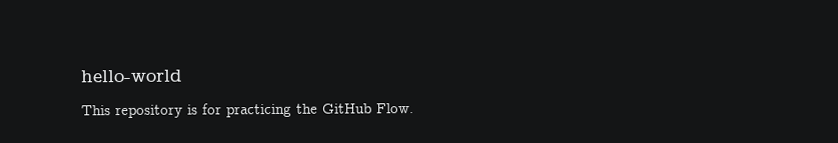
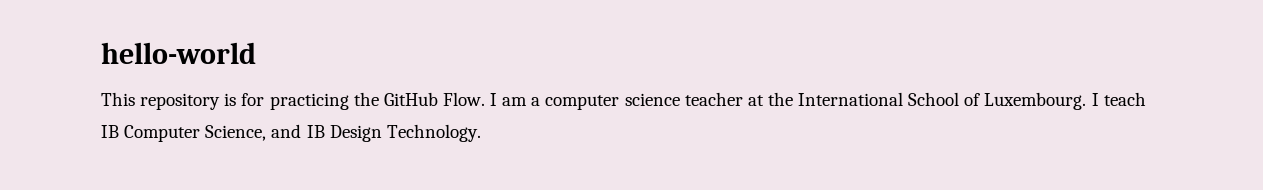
(414, 108) none -> [490,92,1146,110] [101,124,481,142] I am a computer science teacher at the International School of Luxembourg. I teach IB Computer Science, and IB Design Technology.

